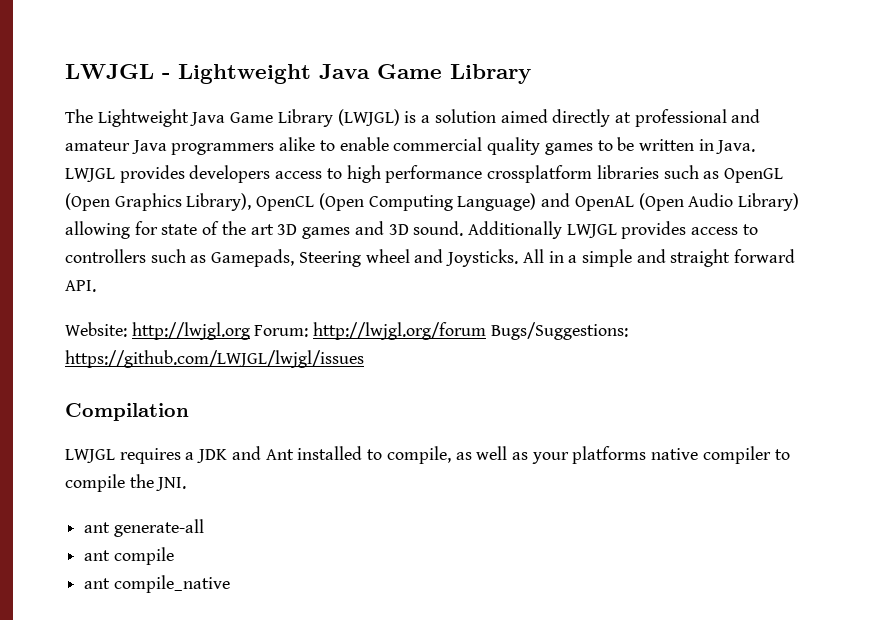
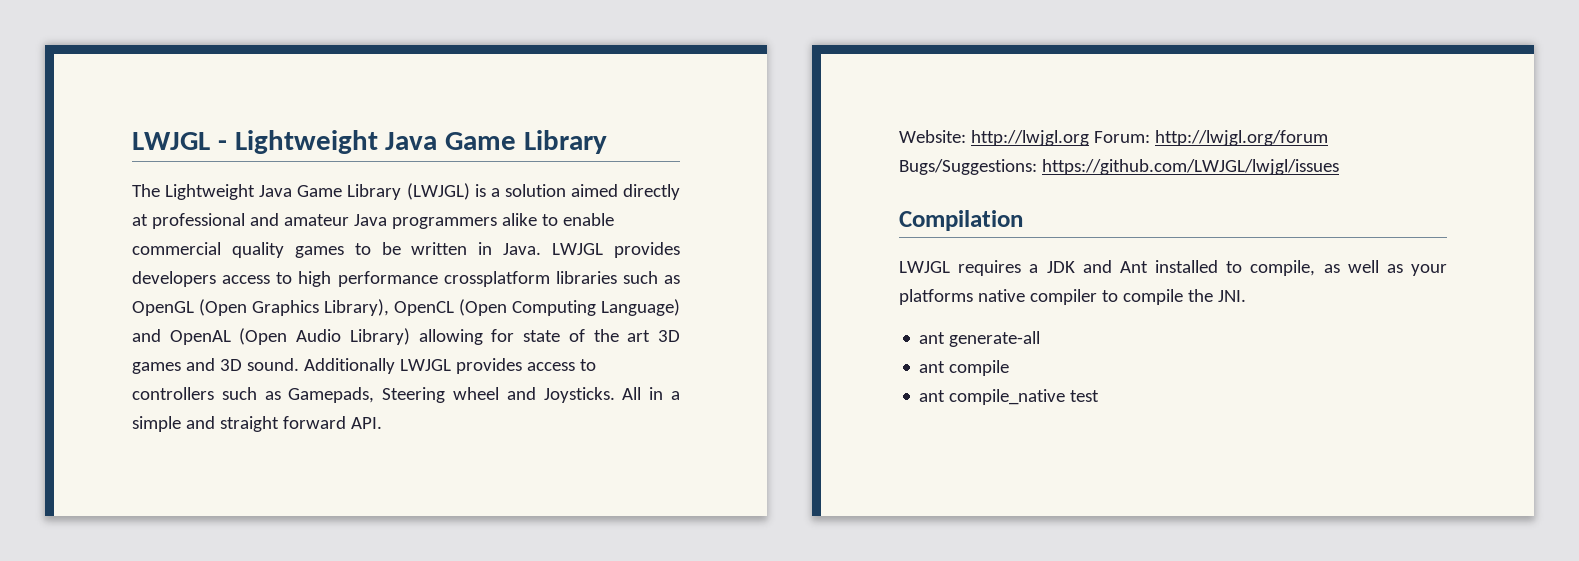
(230, 584) none -> [1070,390,1100,402] test

